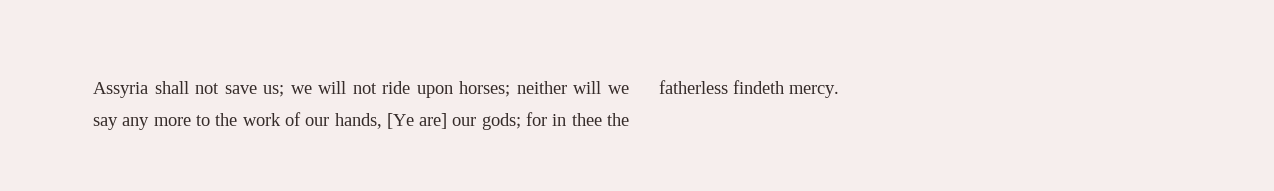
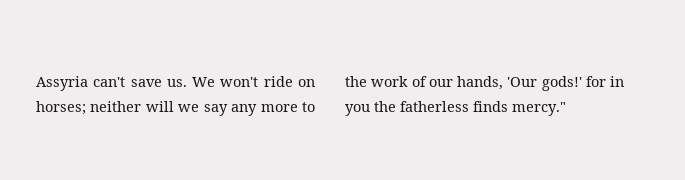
[154,81,453,98] shall not save us; we will not ride upon -> [93,76,315,87] can't save us. We won't ride on
[386,113,521,130] [Ye are] our gods; -> [507,76,582,91] 'Our gods!'
[571,113,602,126] thee -> [345,104,370,116] you
[733,80,839,98] findeth mercy. -> [473,101,566,116] finds mercy."

